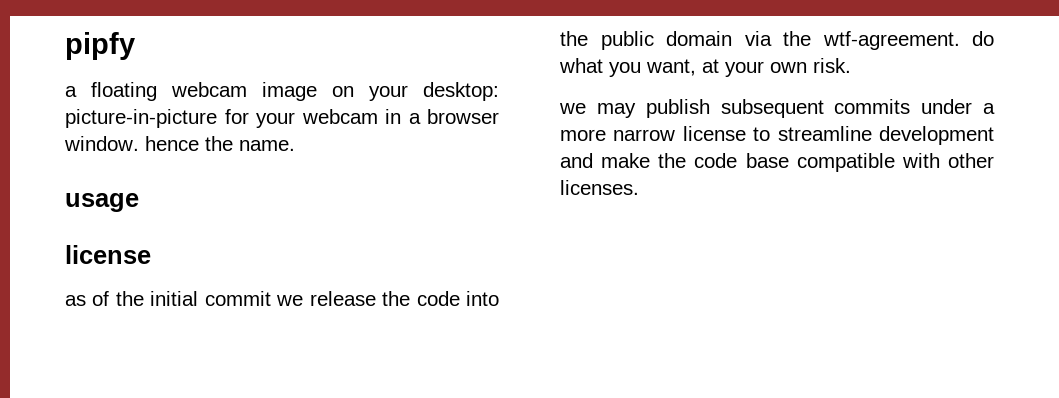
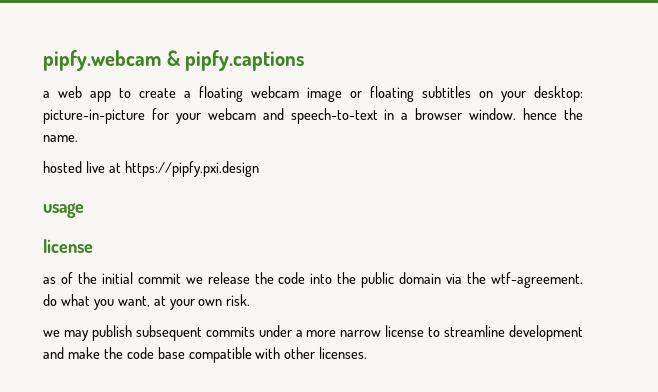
[65,32,135,60] [65,82,317,101] pipfy // a floating webcam image -> [43,50,305,71] [43,86,471,102] pipfy.webcam & pipfy.captions // a web app to create a floating webcam image or floating subtitles
(378, 116) none -> [262,108,378,124] and speech-to-text
(295, 145) none -> [43,161,259,177] // hosted live at https://pipfy.pxi.design

